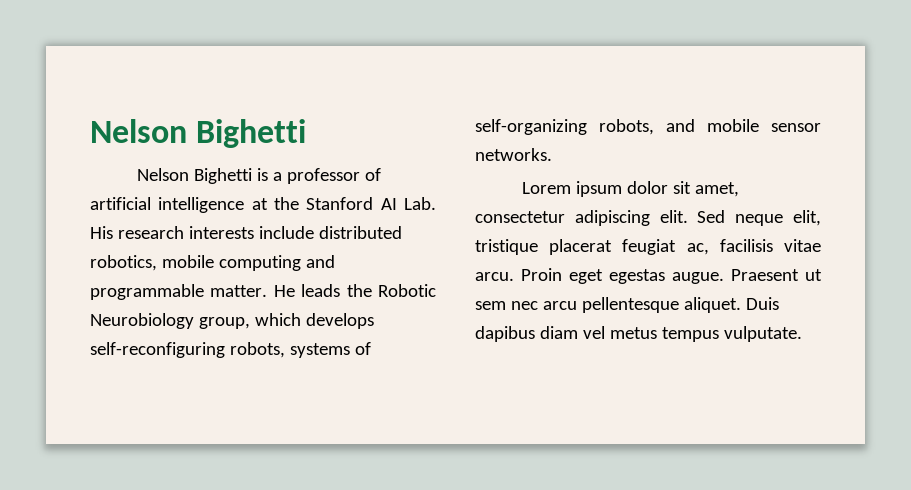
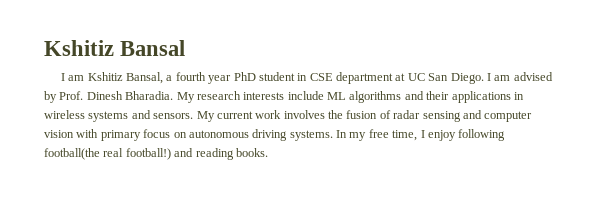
[90,119,307,148] [137,168,382,184] [90,197,436,213] [90,226,402,239] [90,255,335,271] [90,284,436,300] [90,313,374,329] [90,342,371,358] [475,119,821,135] [475,148,552,161] [522,181,740,197] [475,210,821,226] [475,239,821,255] [475,268,822,284] [475,297,779,313] [475,326,802,342] Nelson Bighetti // Nelson Bighetti is a professor of artificial intelligence at the Stanford AI Lab. His research interests include distributed robotics, mobile computing and programmable matter. He leads the Robotic Neurobiology group, which develops self-reconfiguring robots, systems of self-organizing robots, and mobile sensor networks. // Lorem ipsum dolor sit amet, consectetur adipiscing elit. Sed neque elit, tristique placerat feugiat ac, facilisis vitae arcu. Proin eget egestas augue. Praesent ut sem nec arcu pellentesque aliquet. Duis dapibus diam vel metus tempus vulputate. -> [44,40,186,56] [60,72,553,84] [44,91,524,103] [44,110,533,122] [44,129,506,141] [44,148,268,160] Kshitiz Bansal // I am Kshitiz Bansal, a fourth year PhD student in CSE department at UC San Diego. I am advised by Prof. Dinesh Bharadia. My research interests include ML algorithms and their applications in wireless systems and sensors. My current work involves the fusion of radar sensing and computer vision with primary focus on autonomous driving systems. In my free time, I enjoy following football(the real football!) and reading books.

